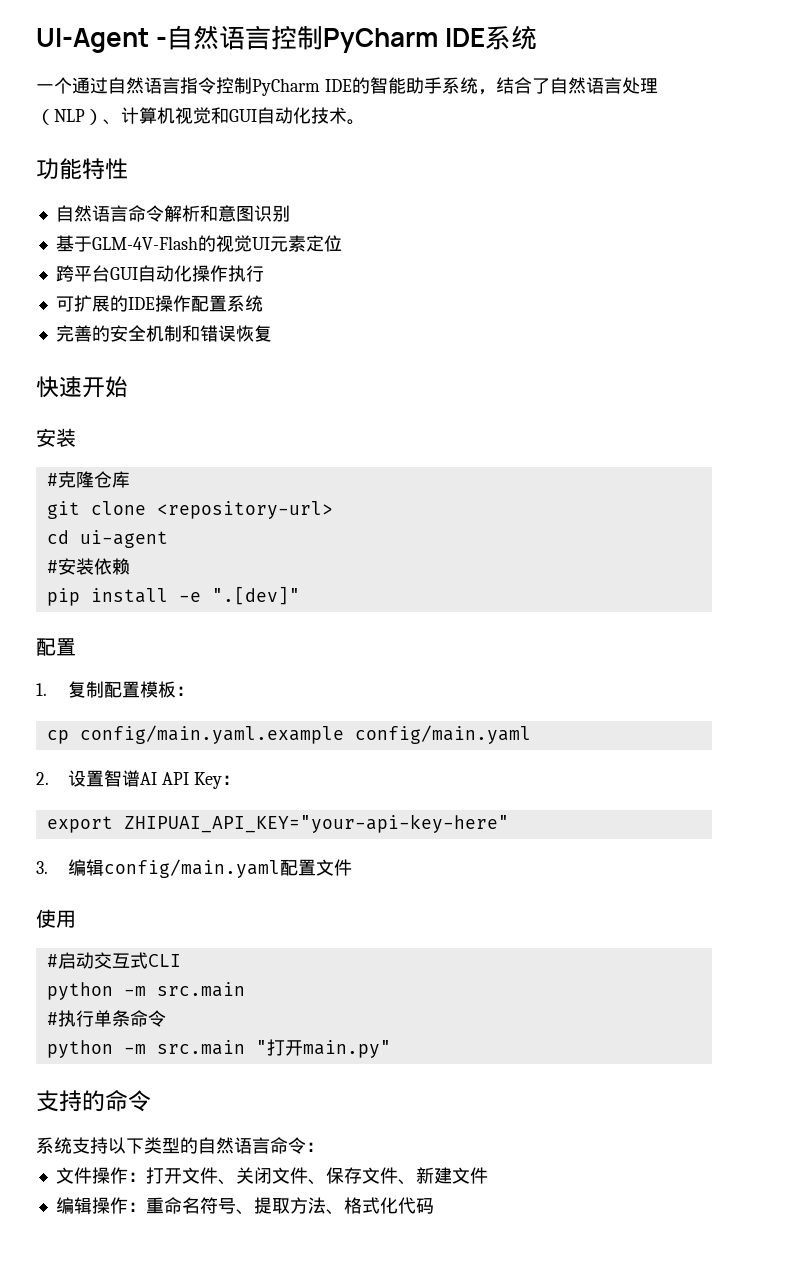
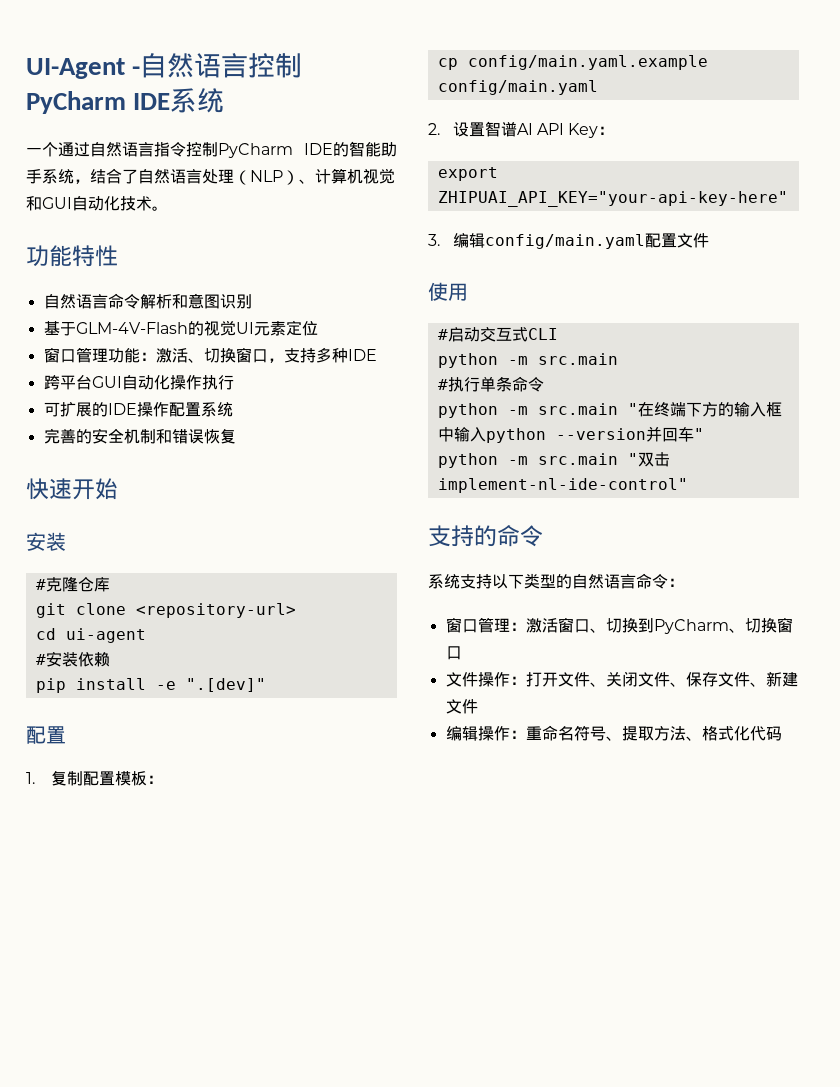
(342, 243) none -> [43,347,377,363] // 窗口管理功能：激活、切换窗口，支持多种IDE
[266,1039,391,1058] 打开main.py" -> [637,402,782,417] [437,426,704,443] [437,452,670,468] [437,478,688,493] 在终端下方的输入框中输入python --version并回车" // python -m src.main "双击implement-nl-ide-control"
(324, 1147) none -> [445,617,793,634] [445,646,462,660] // 窗口管理：激活窗口、切换到PyCharm、切换窗口

